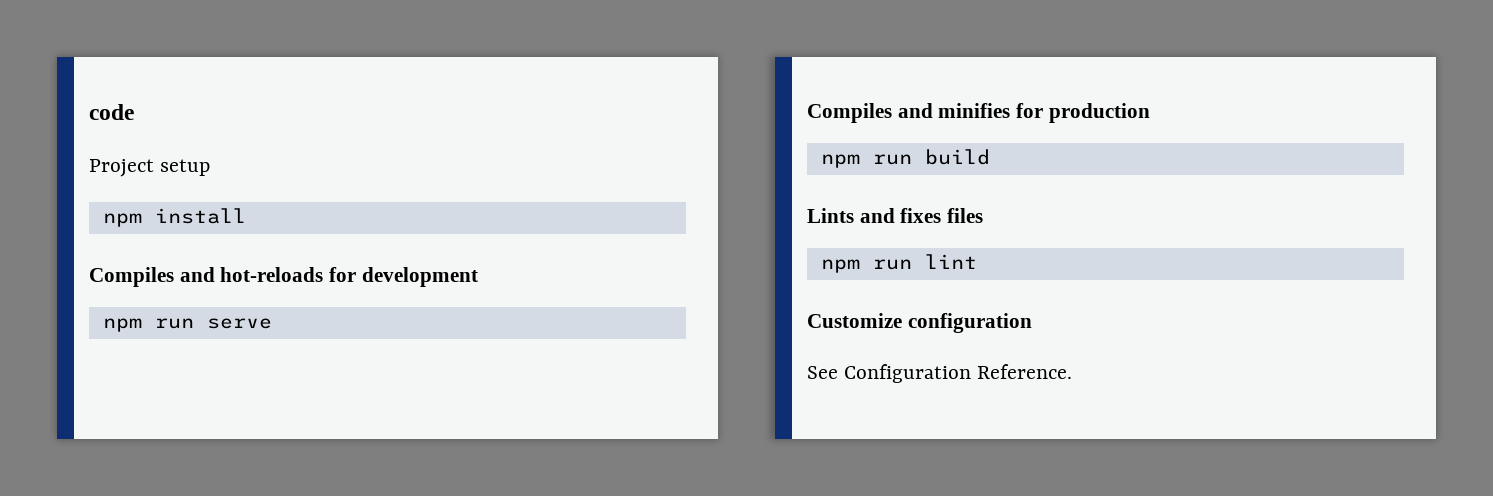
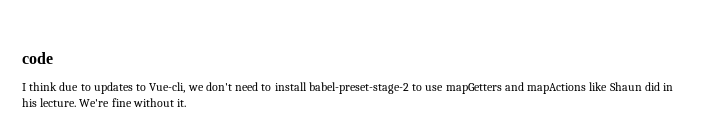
[89,159,211,177] [102,208,246,227] [89,267,478,287] [102,318,272,332] [807,103,1150,123] [820,149,990,168] [807,208,984,223] [820,254,977,273] [807,313,1032,333] [807,364,1073,383] Project setup // npm install // Compiles and hot-reloads for development // npm run serve // Compiles and minifies for production // npm run build // Lints and fixes files // npm run lint // Customize configuration // See Configuration Reference. -> [22,82,674,94] [22,98,187,107] I think due to updates to Vue-cli, we don't need to install babel-preset-stage-2 to use mapGetters and mapActions like Shaun did in his lecture. We're fine without it.

